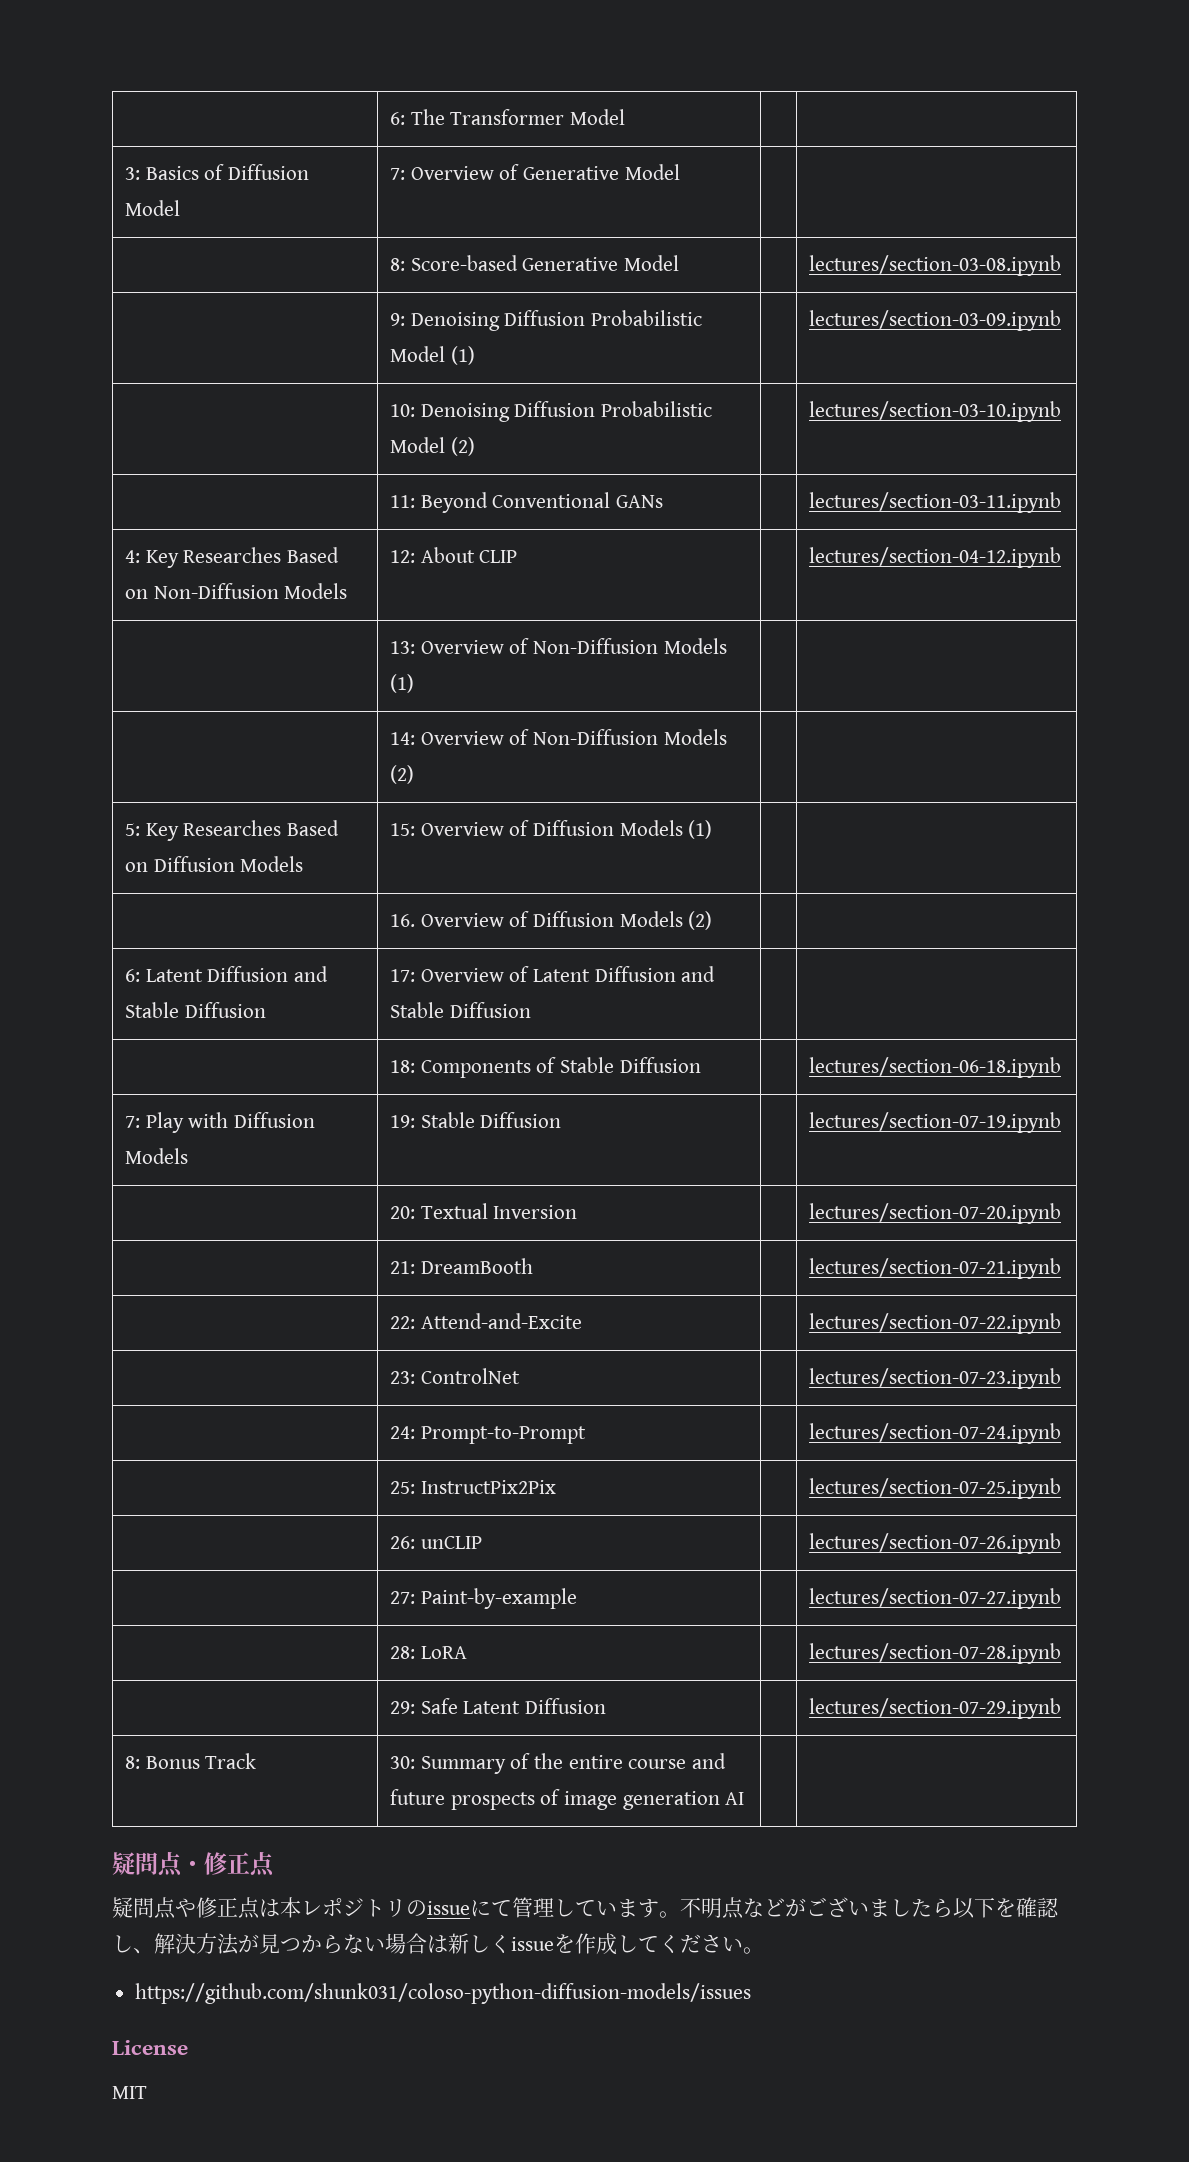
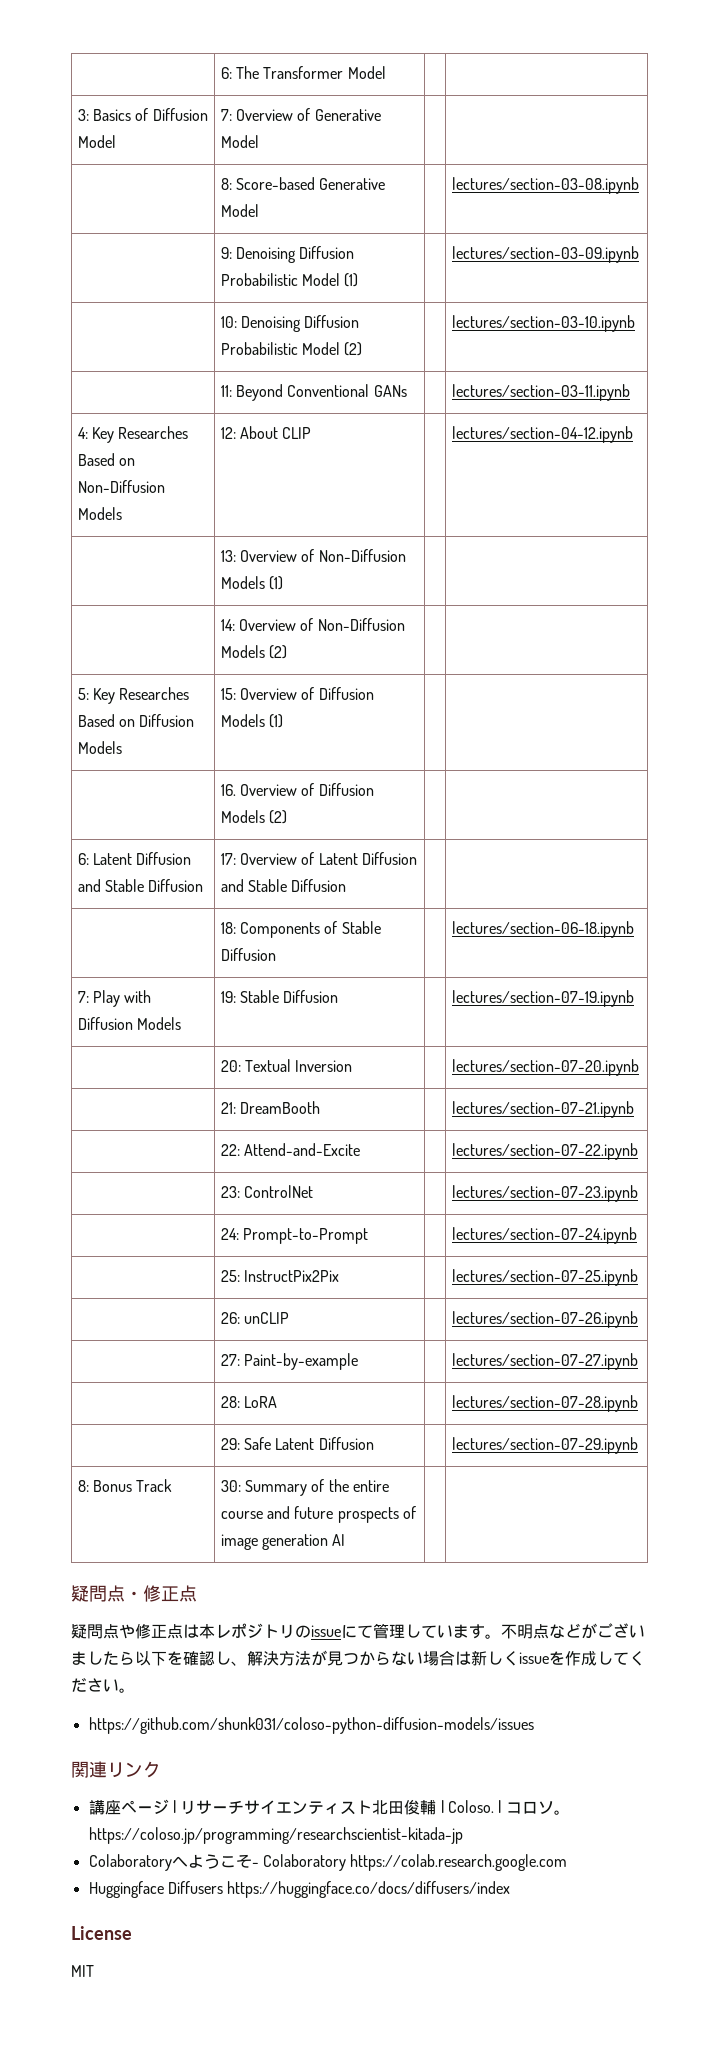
(752, 1993) none -> [71,1761,161,1778] [88,1799,570,1815] [88,1827,463,1844] [88,1854,568,1871] [88,1881,511,1898] // 関連リンク // 講座ページ | リサーチサイエンティスト北田俊輔 | Coloso. | コロソ。https://coloso.jp/programming/researchscientist-kitada-jp // Colaboratoryへようこそ- Colaboratory https://colab.research.google.com // Huggingface Diffusers https://huggingface.co/docs/diffusers/index

